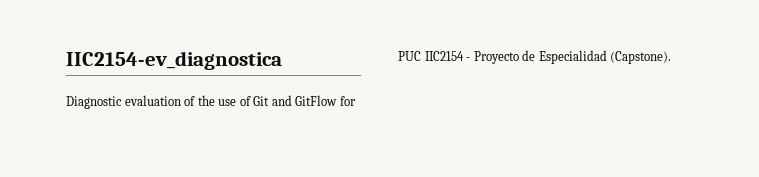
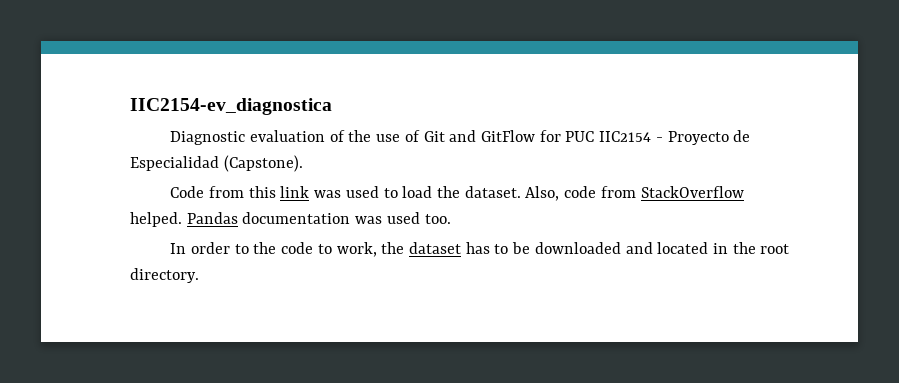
(672, 57) none -> [170,186,744,201] [130,212,451,227] [170,242,790,257] [130,268,199,283] // Code from this link was used to load the dataset. Also, code from StackOverflow helped. Pandas documentation was used too. // In order to the code to work, the dataset has to be downloaded and located in the root directory.

